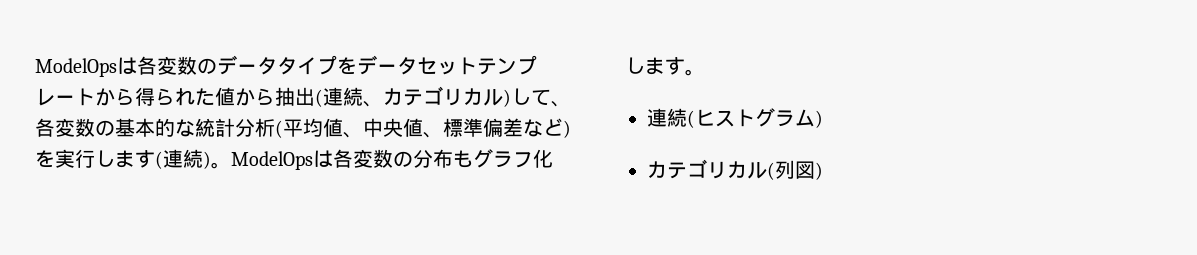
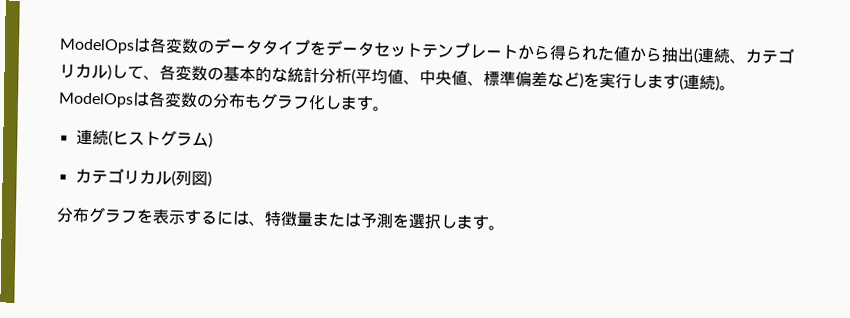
(823, 171) none -> [56,206,505,231] // 分布グラフを表示するには、特徴量または予測を選択します。

